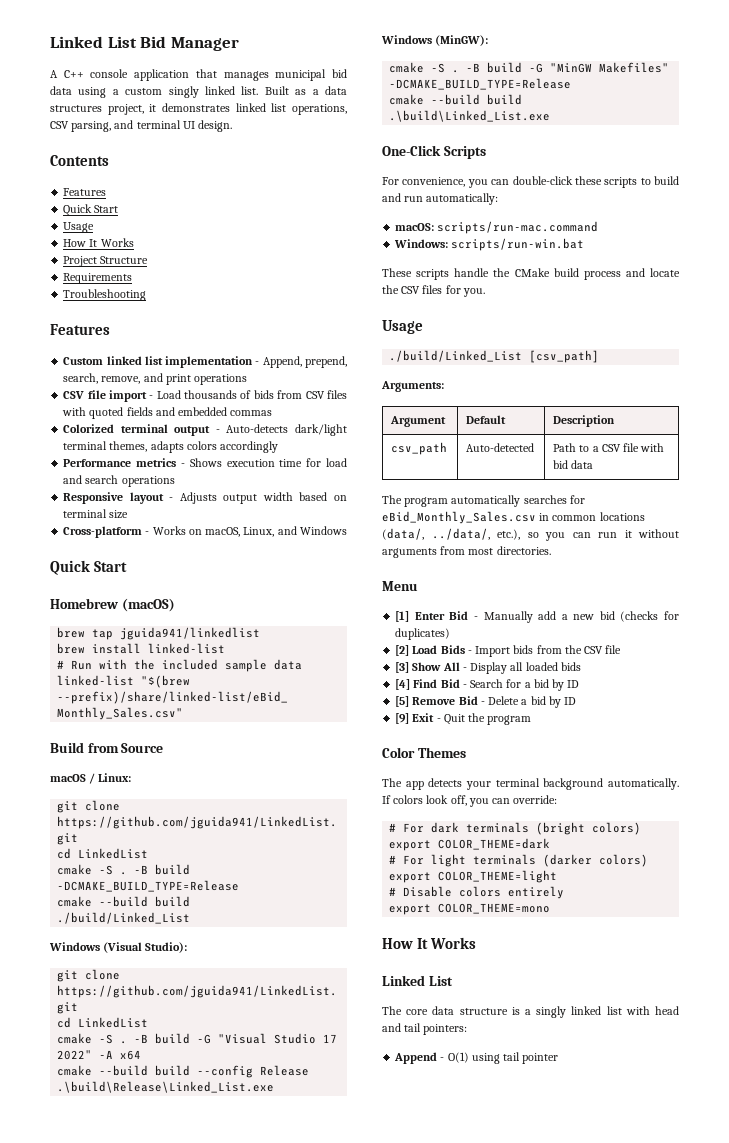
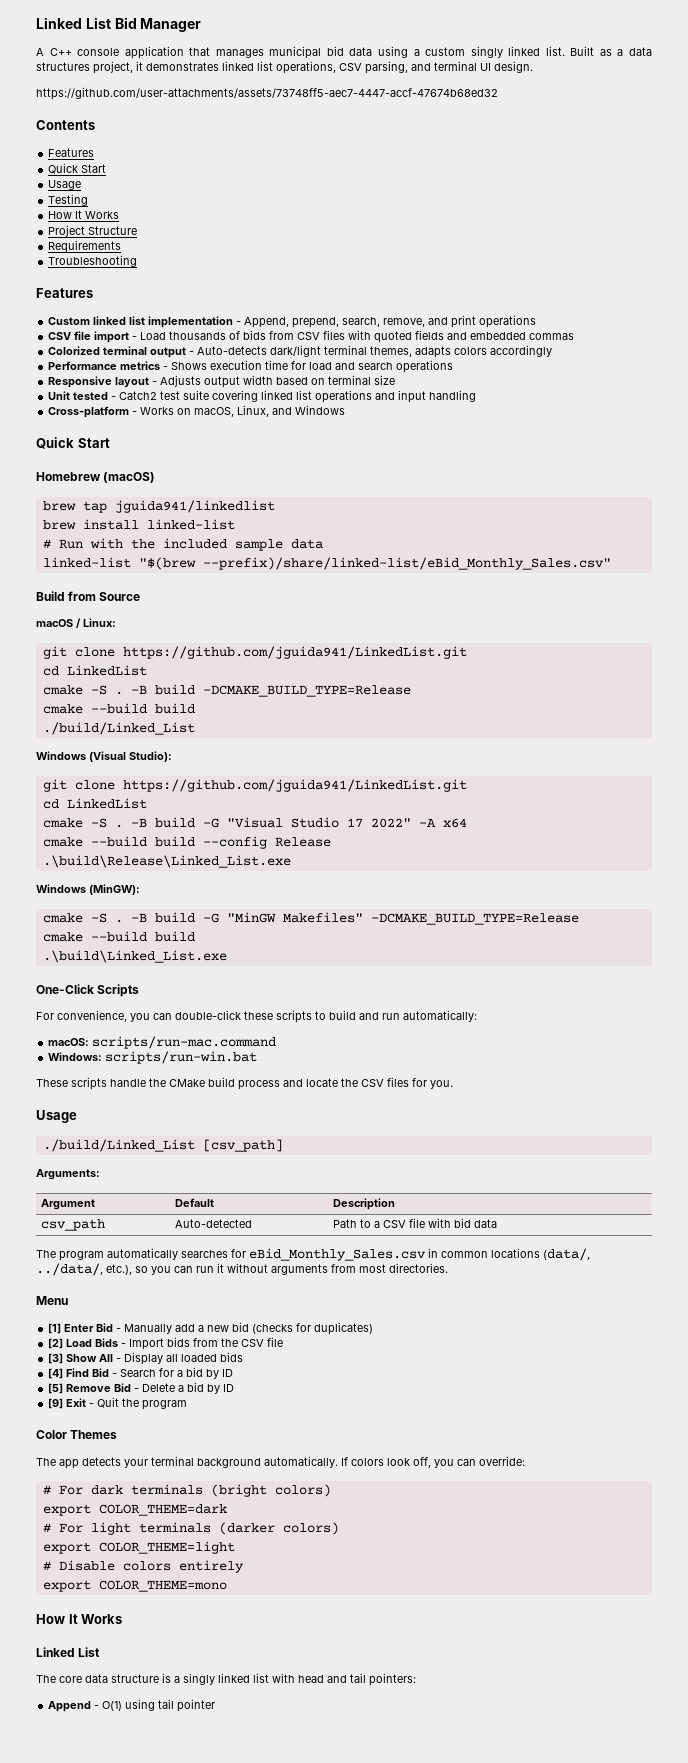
(233, 126) none -> [36,87,498,100] // https://github.com/user-attachments/assets/73748ff5-aec7-4447-accf-47674b68ed32
(95, 227) none -> [48,194,89,206] // Testing
(129, 514) none -> [48,390,477,403] // Unit tested - Catch2 test suite covering linked list operations and input handling

